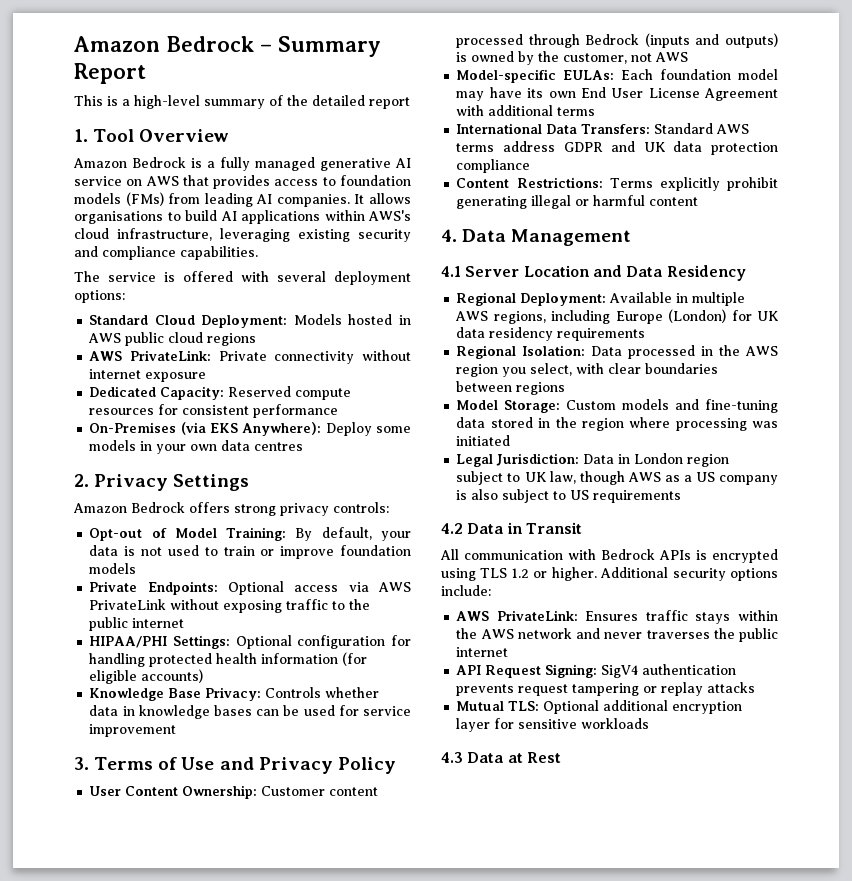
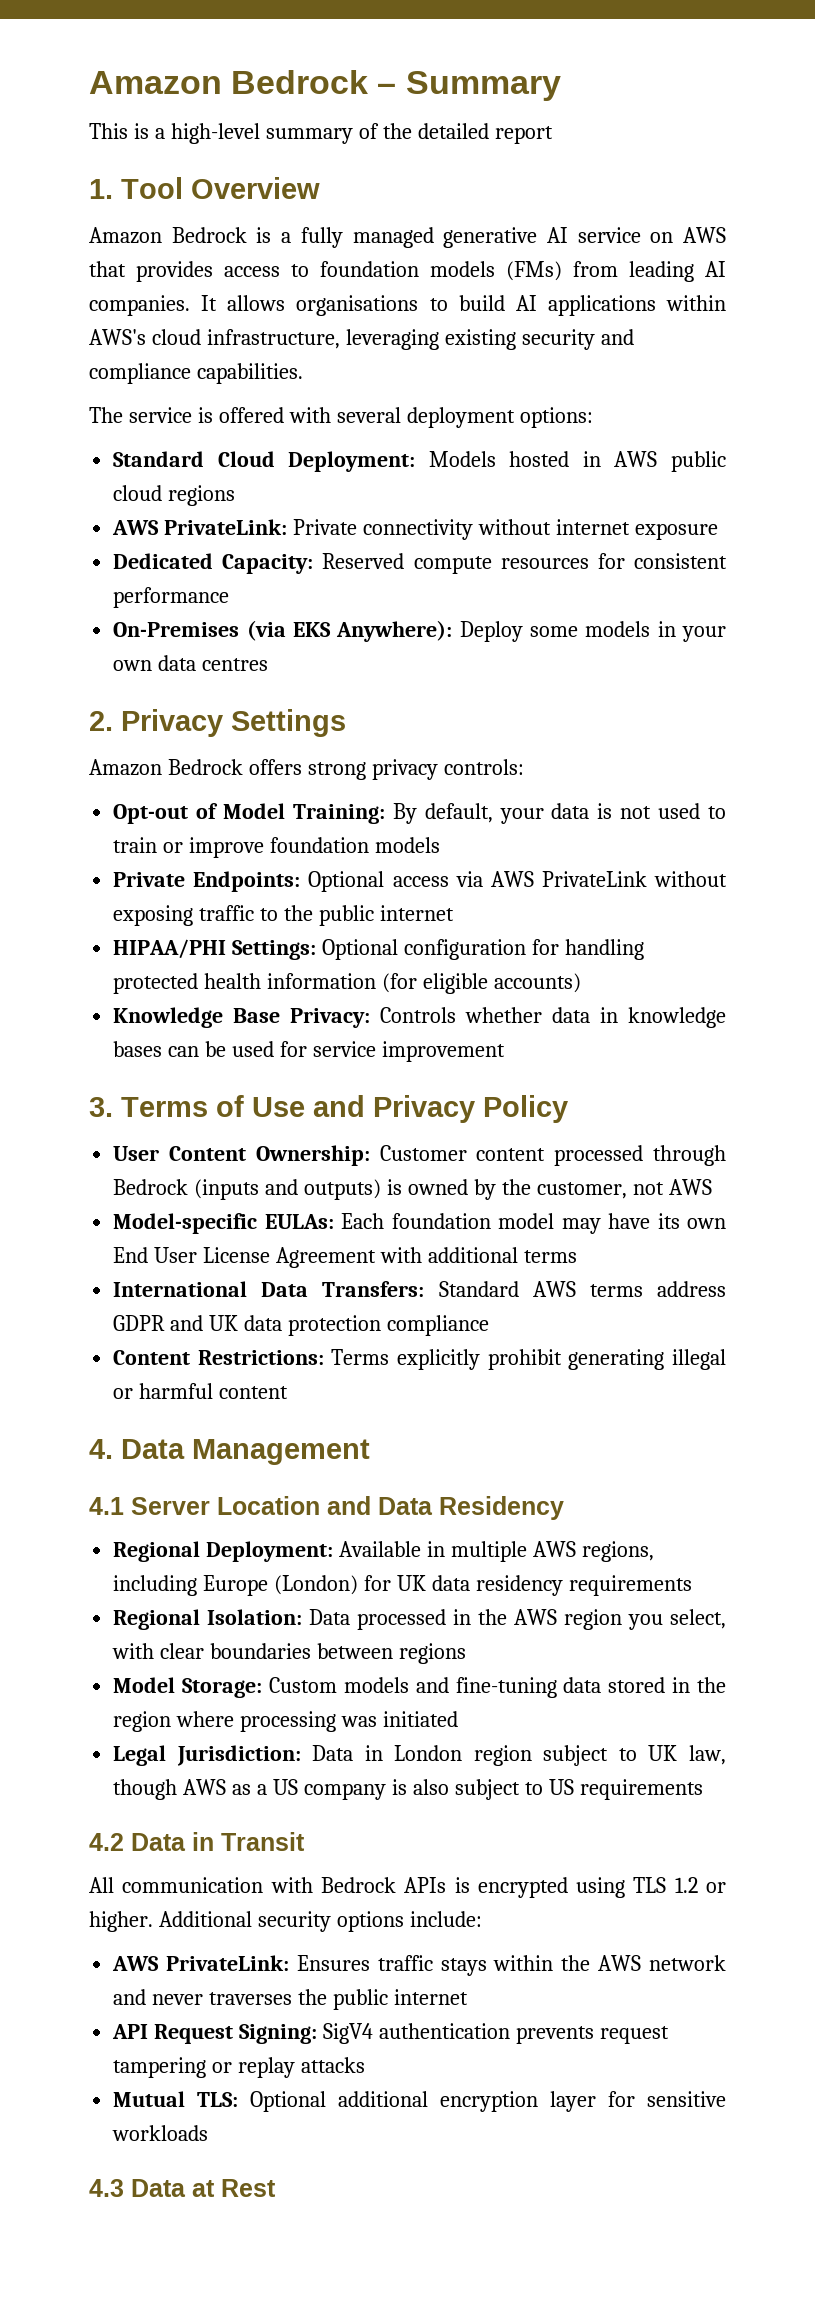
[74,63,146,84] Report -> (561, 86) none

